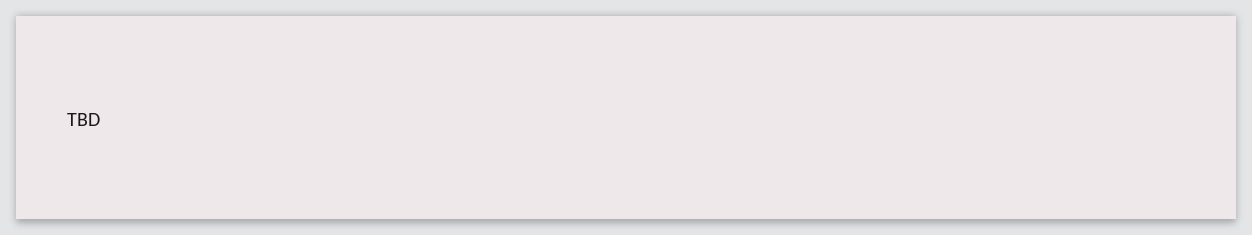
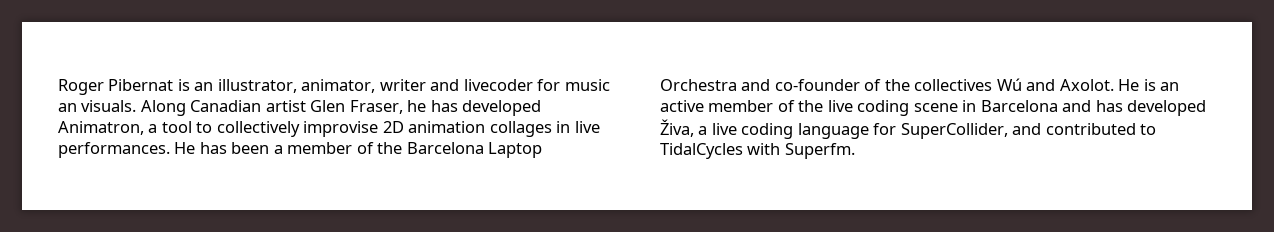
[67,113,100,126] TBD -> [58,79,610,95] [58,100,542,116] [58,121,600,137] [58,142,543,158] [660,78,1180,91] [660,100,1207,116] [660,119,1157,139] [660,143,855,159] Roger Pibernat is an illustrator, animator, writer and livecoder for music an visuals. Along Canadian artist Glen Fraser, he has developed Animatron, a tool to collectively improvise 2D animation collages in live performances. He has been a member of the Barcelona Laptop Orchestra and co-founder of the collectives Wú and Axolot. He is an active member of the live coding scene in Barcelona and has developed Živa, a live coding language for SuperCollider, and contributed to TidalCycles with Superfm.

